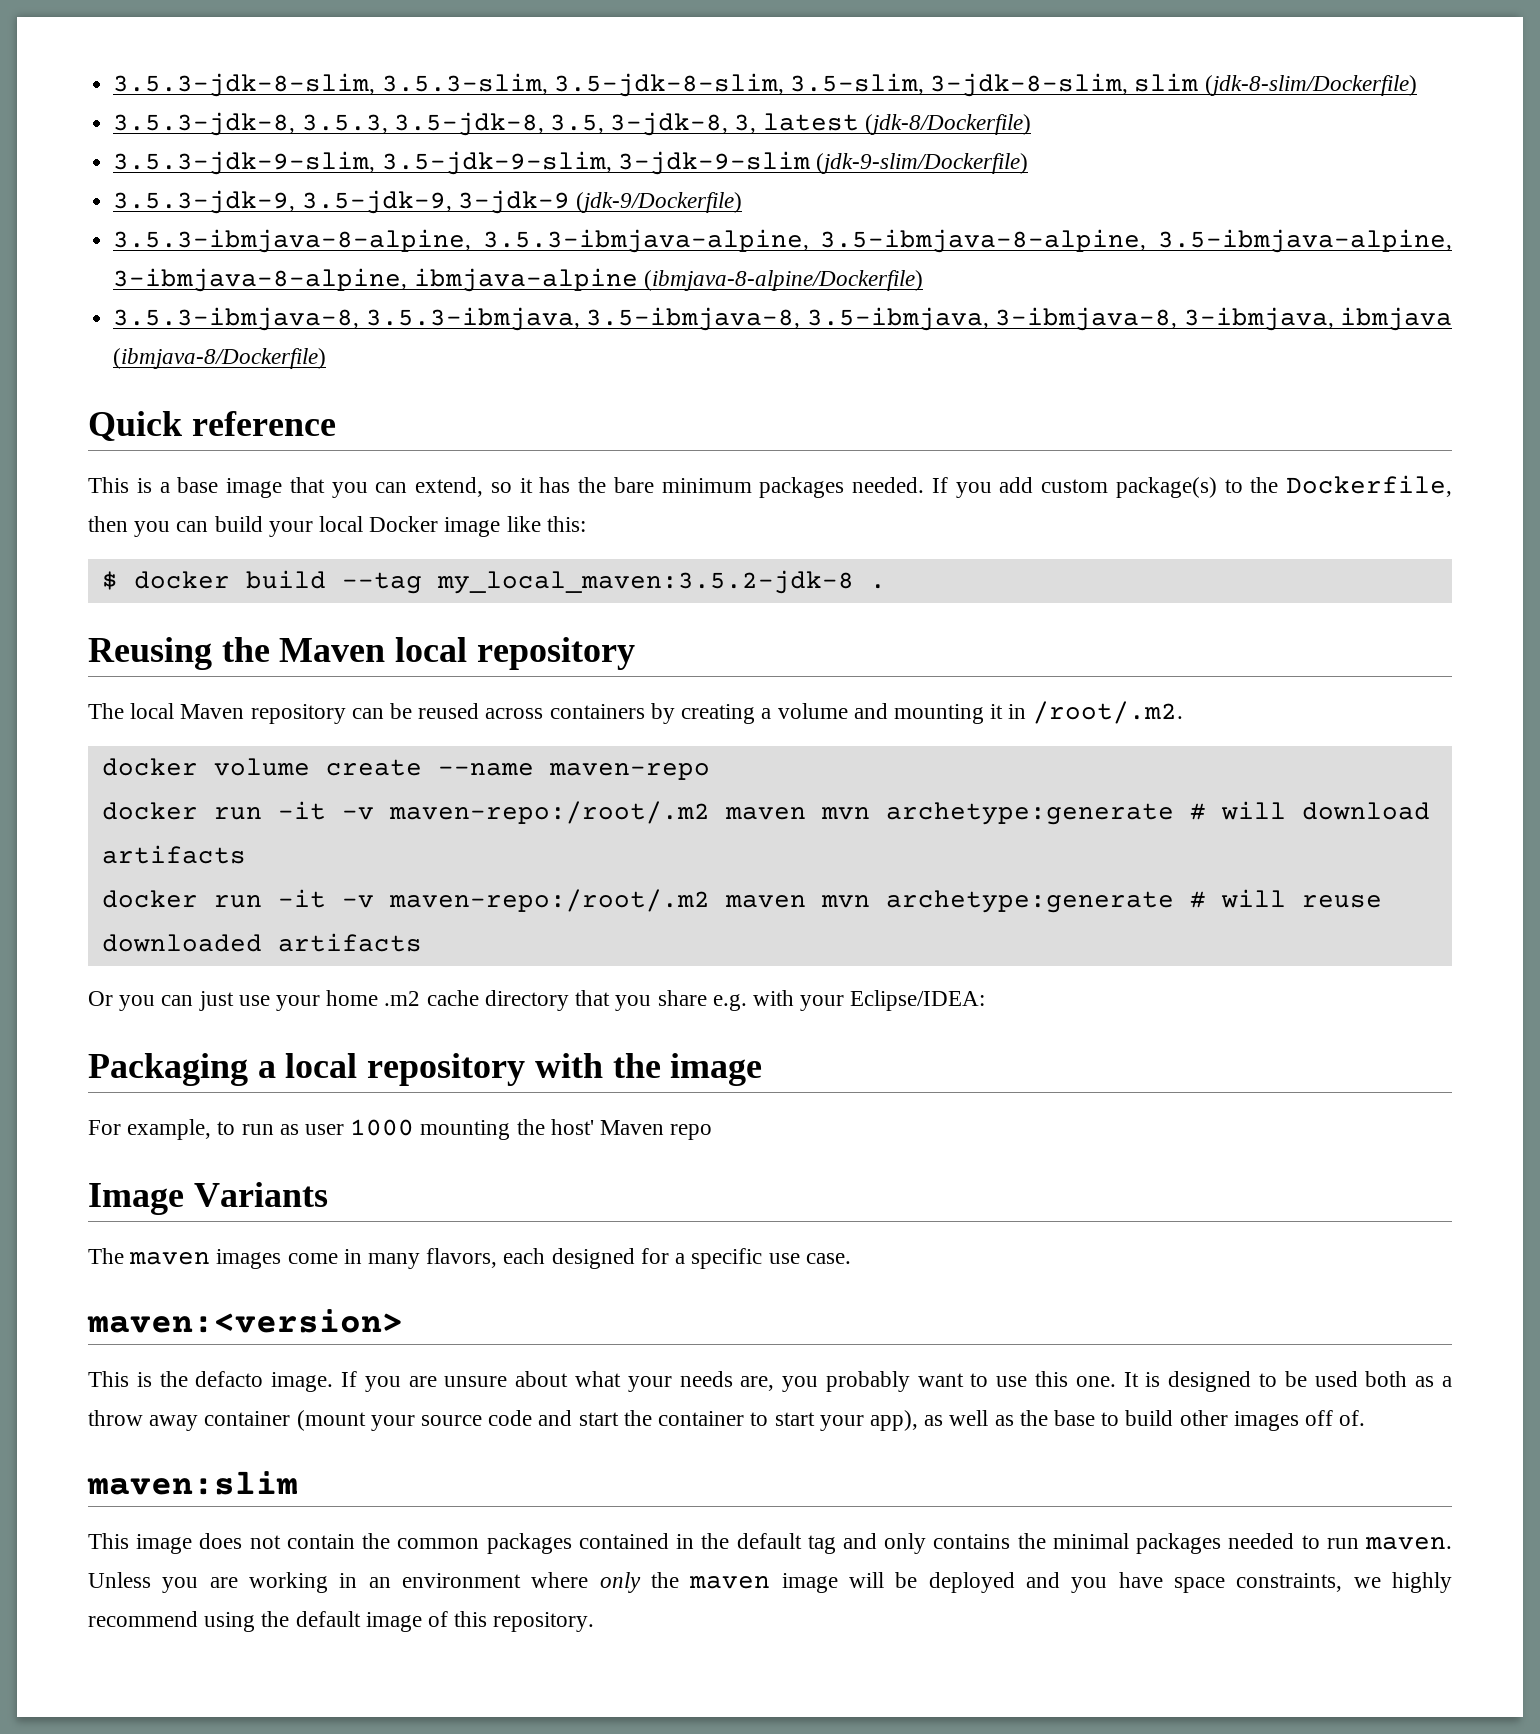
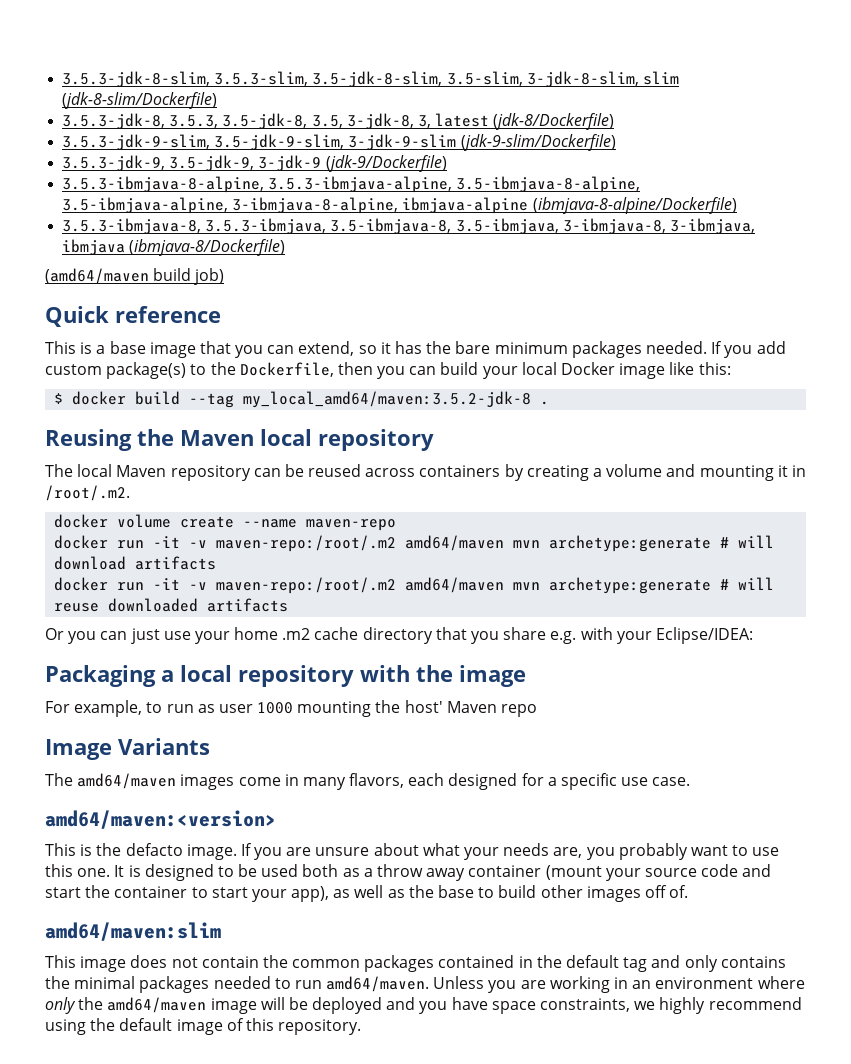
(327, 358) none -> [45,268,225,285] // (amd64/maven build job)
[436,570,854,594] my_local_maven:3.5.2-jdk-8 -> [243,391,532,408] my_local_amd64/maven:3.5.2-jdk-8
[724,807,806,820] maven -> [405,535,505,551] amd64/maven
[724,895,806,908] maven -> [405,577,505,593] amd64/maven
[129,1252,211,1265] maven -> [77,773,177,789] amd64/maven
[87,1309,403,1333] maven:<version> -> [45,810,276,829] amd64/maven:<version>
[87,1471,298,1495] maven:slim -> [45,922,221,941] amd64/maven:slim
[1365,1537,1453,1550] maven. -> [326,976,430,992] amd64/maven.
[689,1576,771,1589] maven -> [107,997,207,1013] amd64/maven

